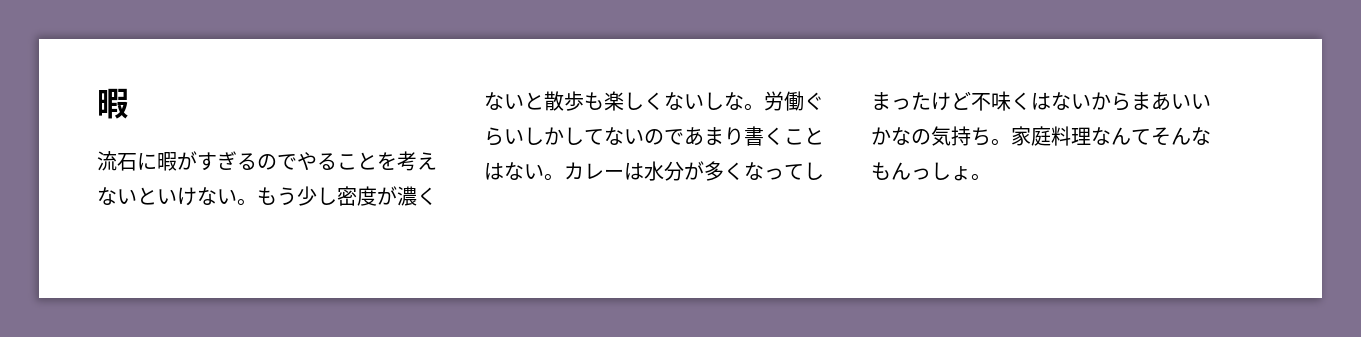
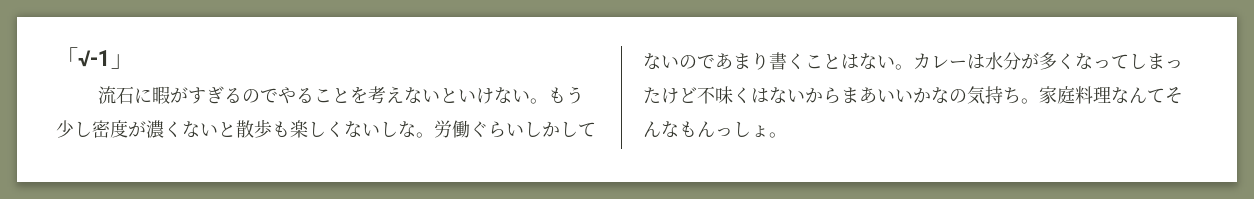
[97,88,129,119] 暇 -> [56,47,133,69] 「√-1」

